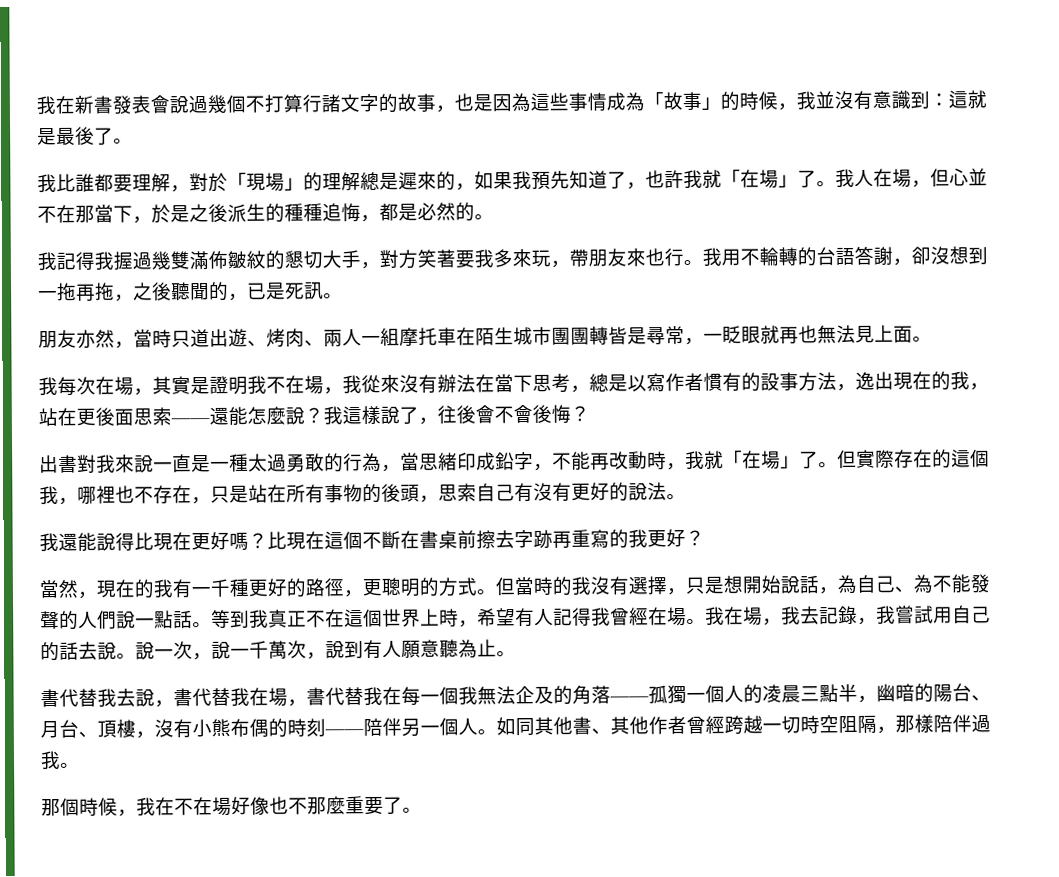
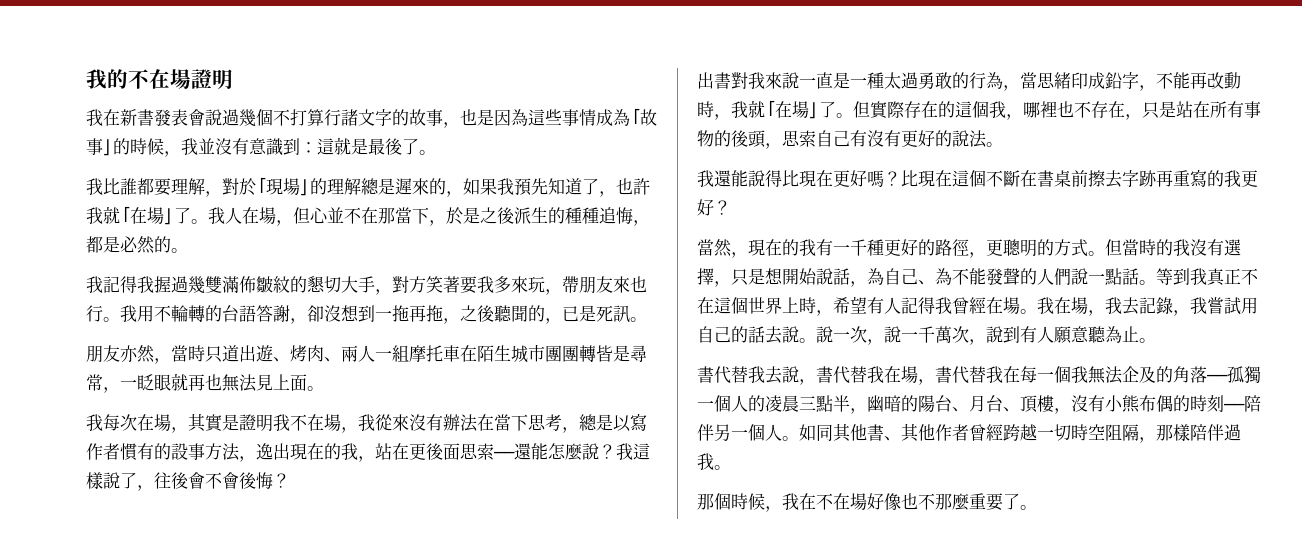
[36,95,56,115] 我 -> [86,69,233,89] [86,109,103,126] 我的不在場證明 // 我

